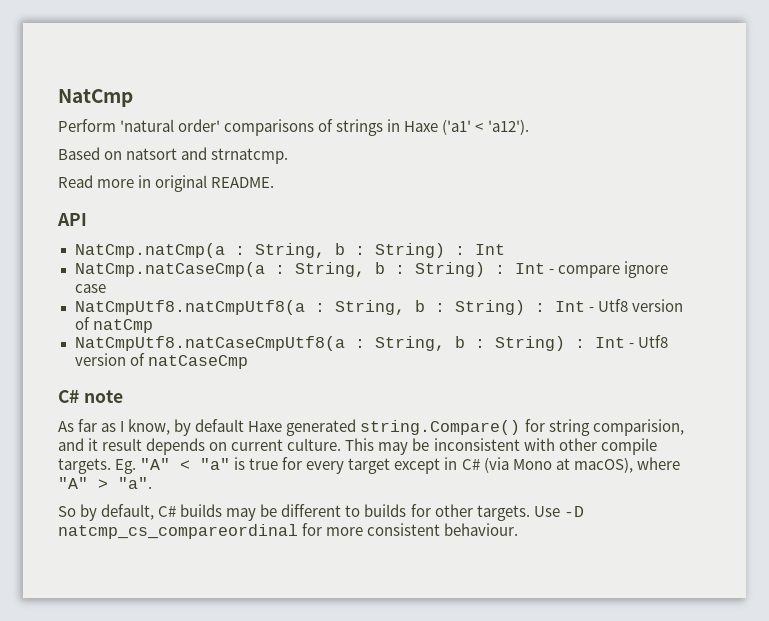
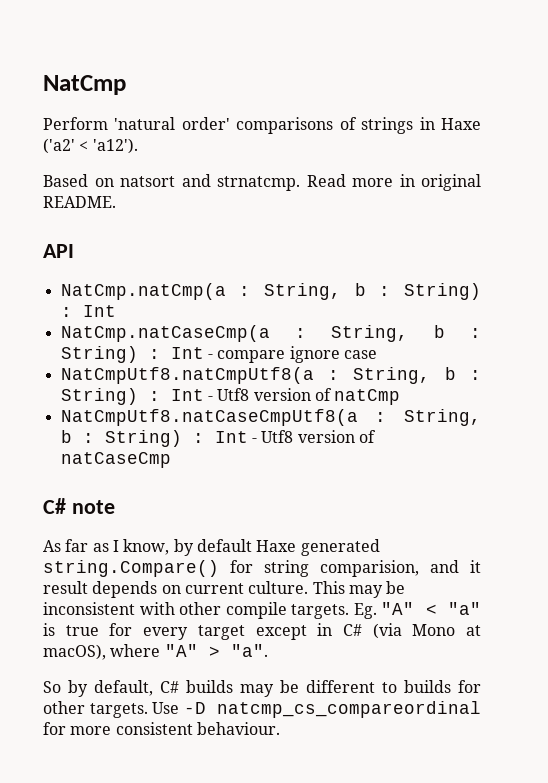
[442,119,472,135] ('a1' -> [43,138,75,154] ('a2'
(289, 156) // -> (300, 183) none

